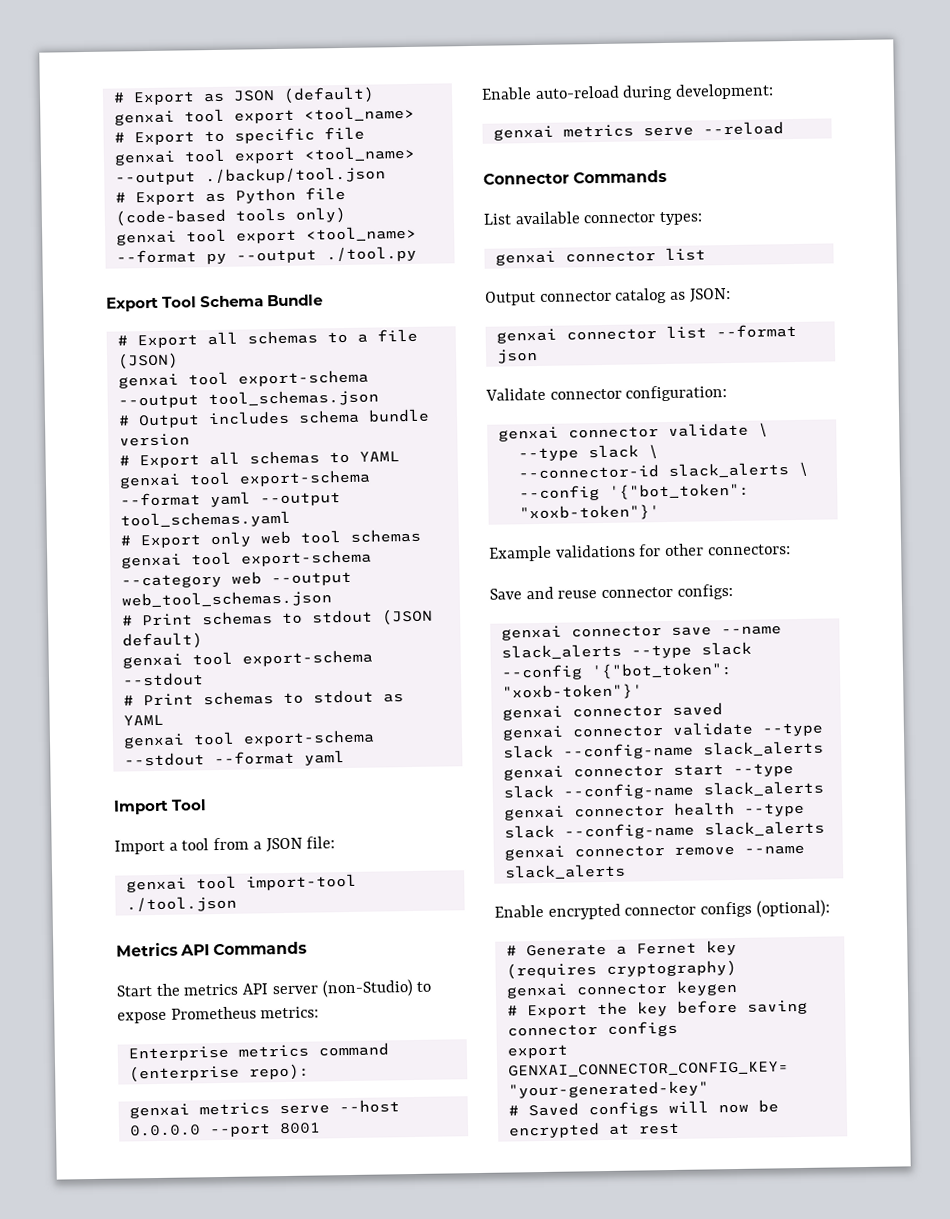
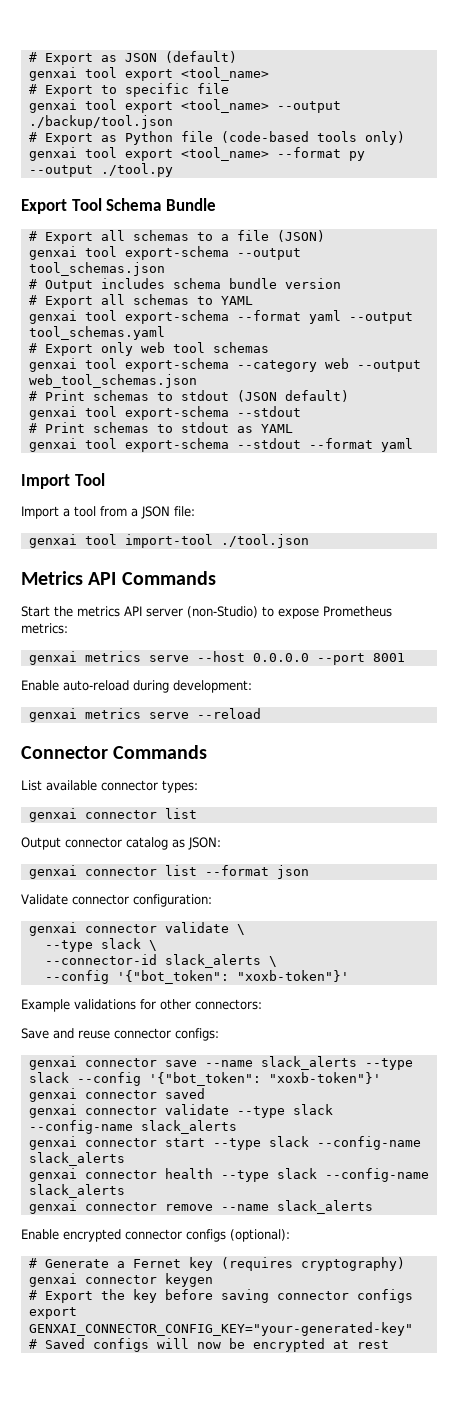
[127,1042,389,1062] [128,1063,310,1083] // Enterprise metrics command (enterprise repo): -> (68, 628) none

